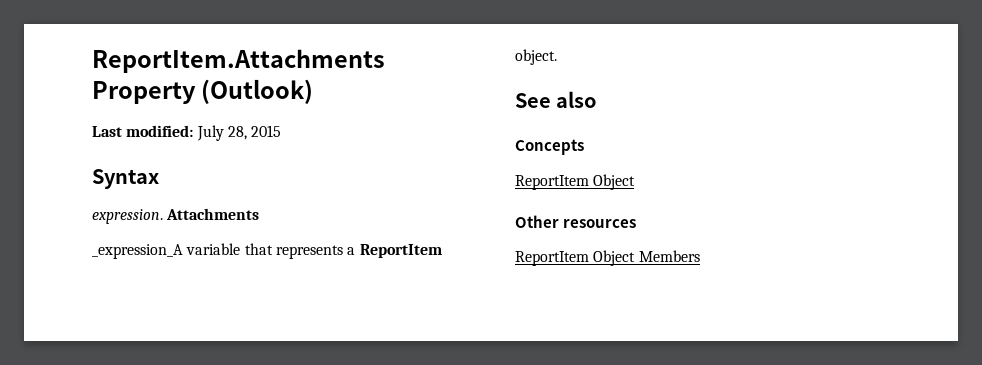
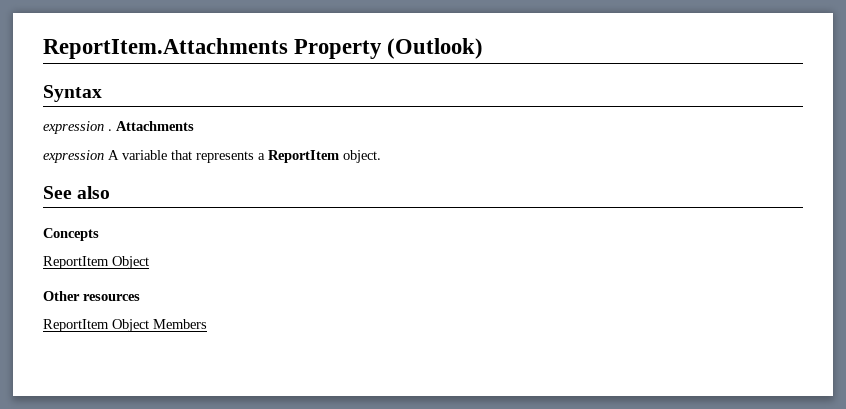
[92,125,282,141] // Last modified: July 28, 2015 -> (484, 48) none
[92,209,163,224] expression. -> [43,121,112,134] expression .
[92,244,183,259] _expression_A -> [43,150,119,163] expression A

